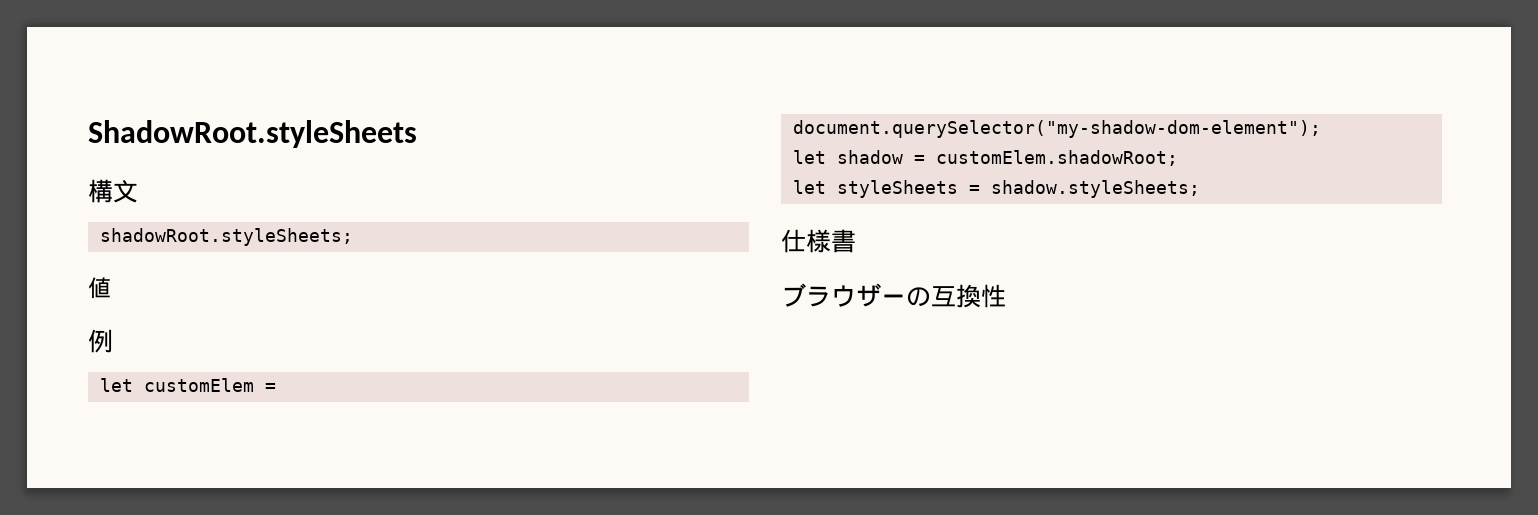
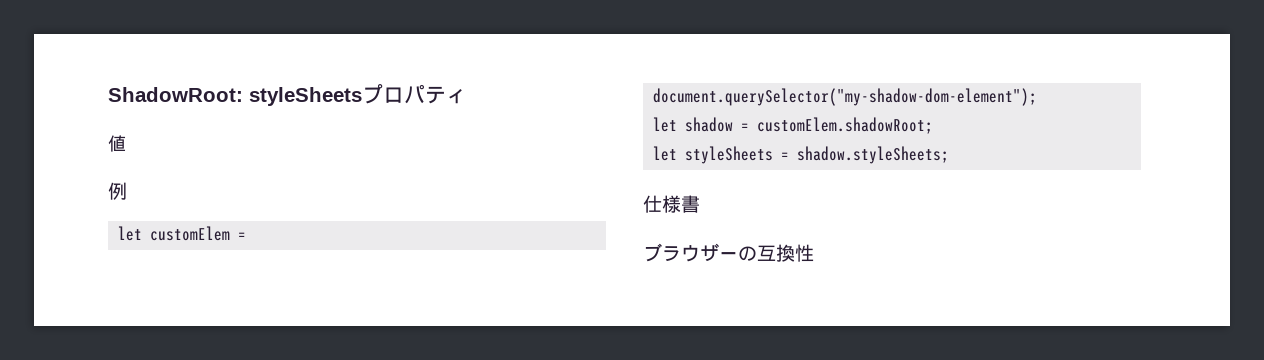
[88,120,417,148] [88,179,138,203] [100,228,353,246] ShadowRoot.styleSheets // 構文 // shadowRoot.styleSheets; -> [108,84,467,106] ShadowRoot: styleSheetsプロパティ

